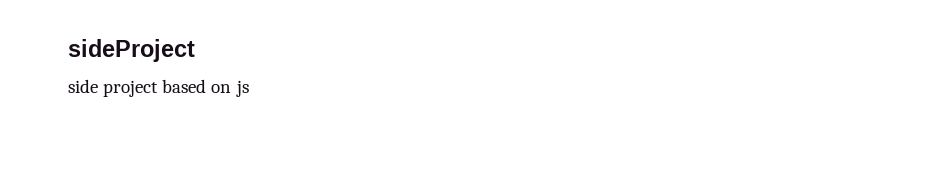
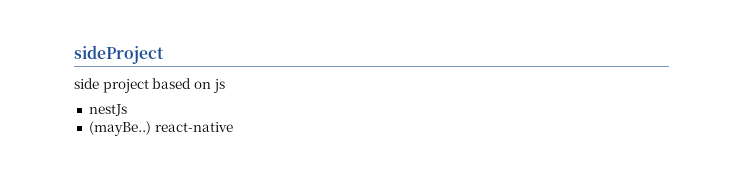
(249, 88) none -> [88,104,127,116] [88,121,233,136] // nestJs // (mayBe..) react-native

